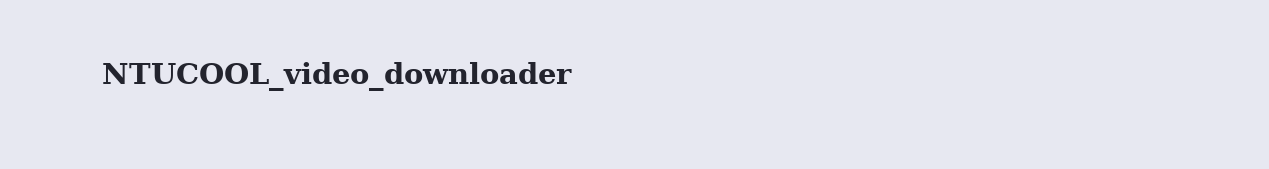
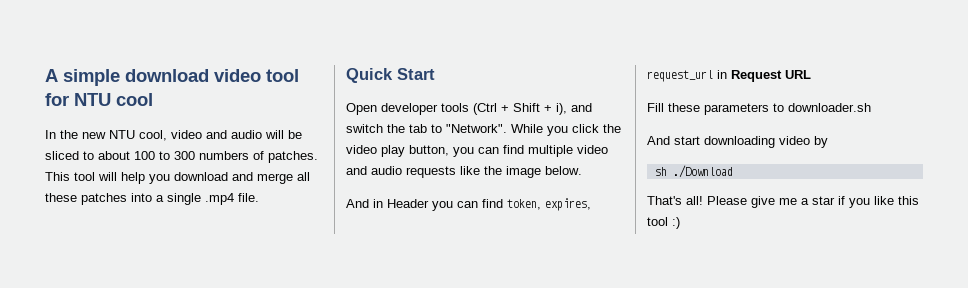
[102,62,572,91] NTUCOOL_video_downloader -> [45,69,299,86] [45,93,153,106] [45,130,302,141] [45,151,318,163] [45,172,310,184] [45,193,259,205] [346,68,435,83] [346,103,592,115] [346,124,621,136] [346,145,608,157] [346,166,582,178] [346,198,591,211] [647,70,811,82] [647,103,871,115] [647,136,828,148] [654,165,733,178] [647,196,919,208] [647,217,680,229] A simple download video tool for NTU cool // In the new NTU cool, video and audio will be sliced to about 100 to 300 numbers of patches. This tool will help you download and merge all these patches into a single .mp4 file. // Quick Start // Open developer tools (Ctrl + Shift + i), and switch the tab to "Network". While you click the video play button, you can find multiple video and audio requests like the image below. // And in Header you can find token, expires, request_url in Request URL // Fill these parameters to downloader.sh // And start downloading video by // sh ./Download // That's all! Please give me a star if you like this tool :)

